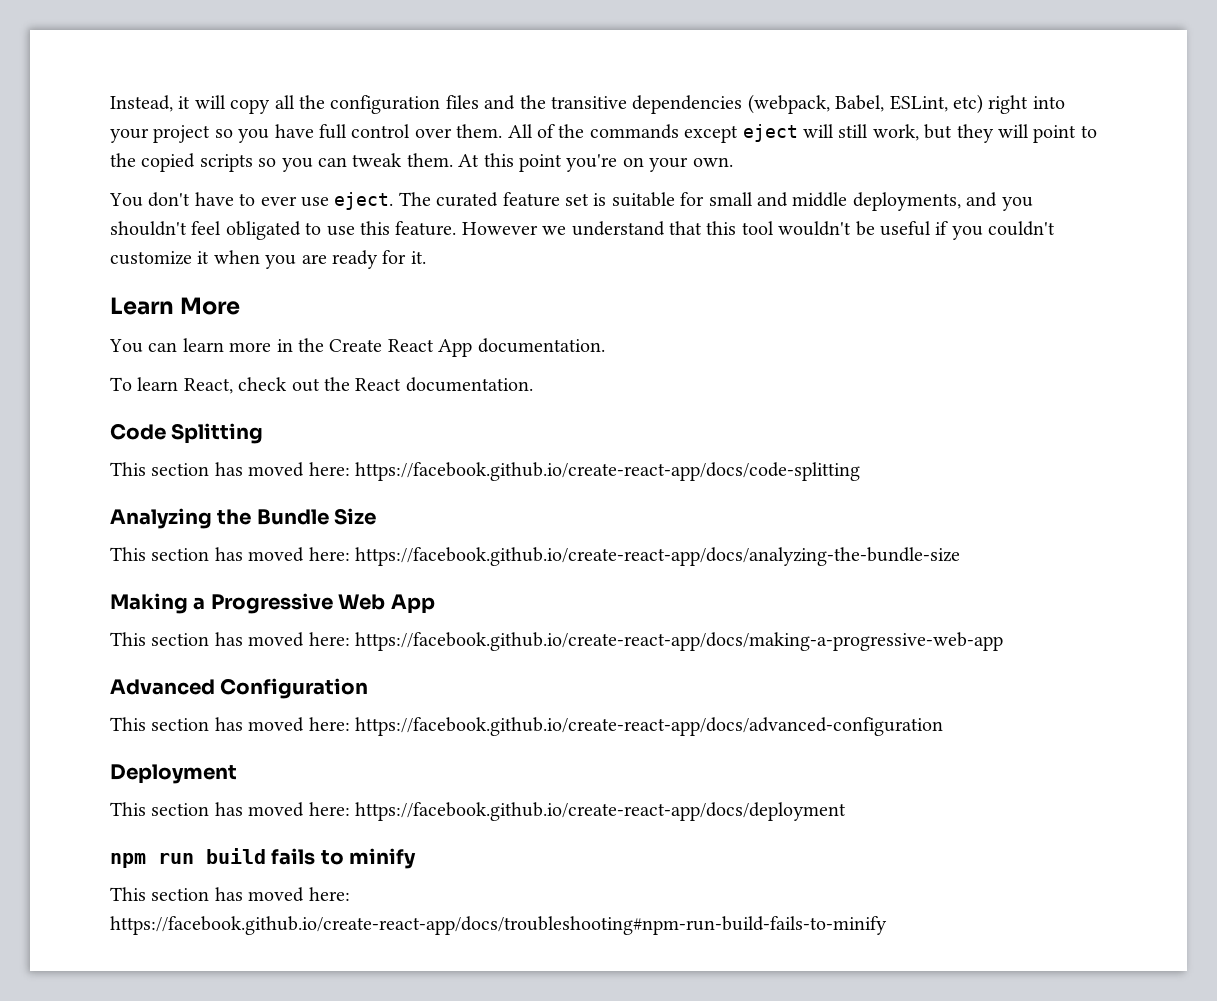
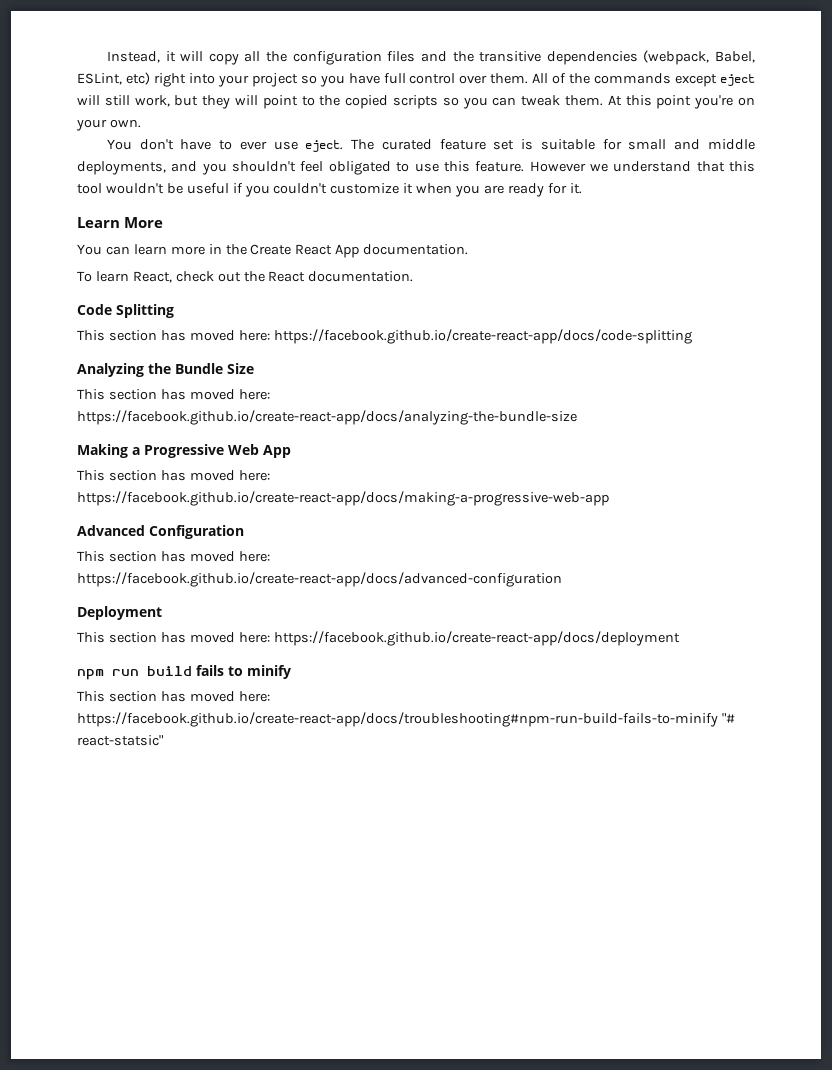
(887, 925) none -> [721,713,735,723] [77,735,163,746] "# react-statsic"

